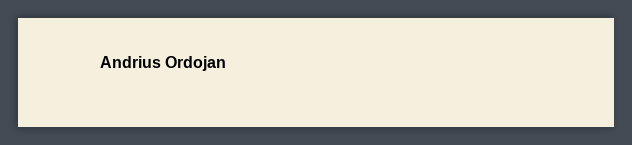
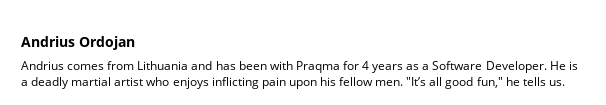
(227, 63) none -> [21,61,578,73] [21,77,565,89] // Andrius comes from Lithuania and has been with Praqma for 4 years as a Software Developer. He is a deadly martial artist who enjoys inflicting pain upon his fellow men. "It’s all good fun," he tells us.

